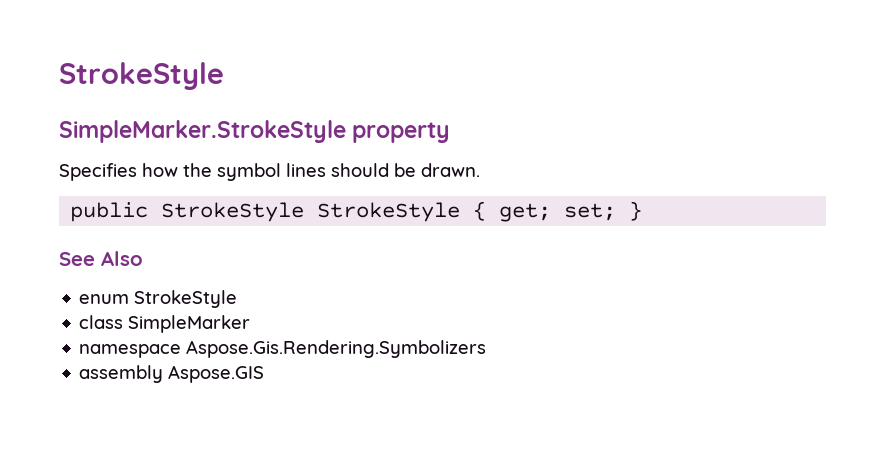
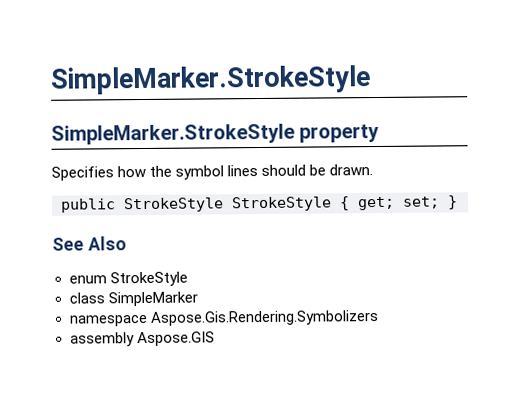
[59,62,224,90] StrokeStyle -> [50,65,371,95] SimpleMarker.StrokeStyle

